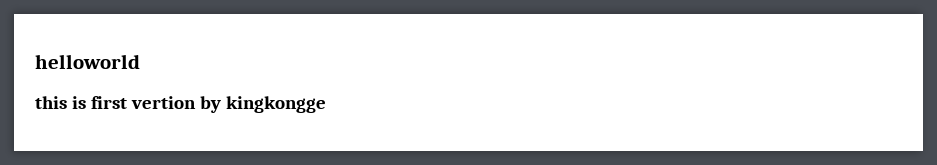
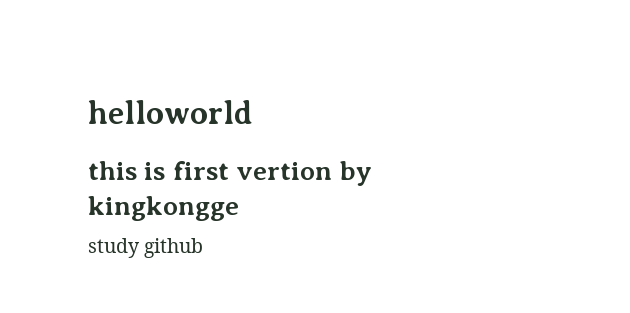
(326, 104) none -> [88,238,204,258] // study github

